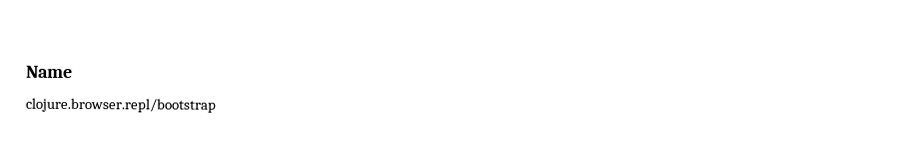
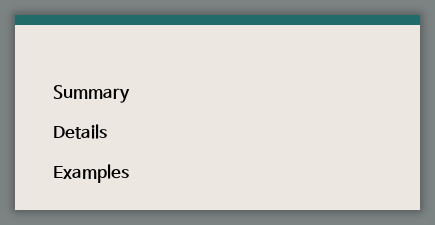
[26,65,73,78] [25,97,216,113] Name // clojure.browser.repl/bootstrap -> [53,85,130,103] [53,124,107,139] [53,164,129,183] Summary // Details // Examples

